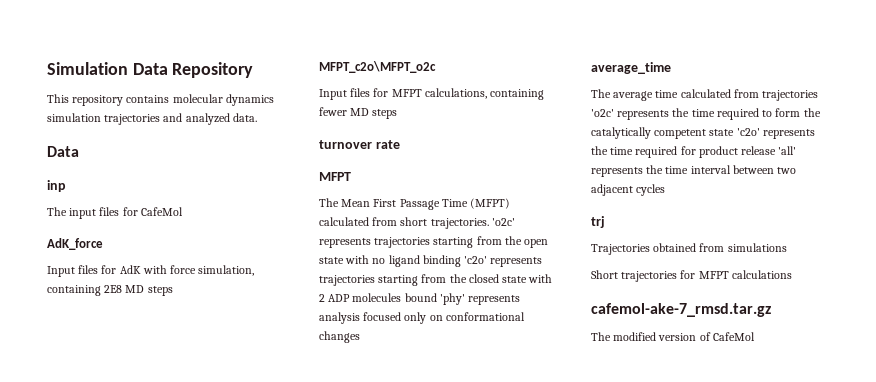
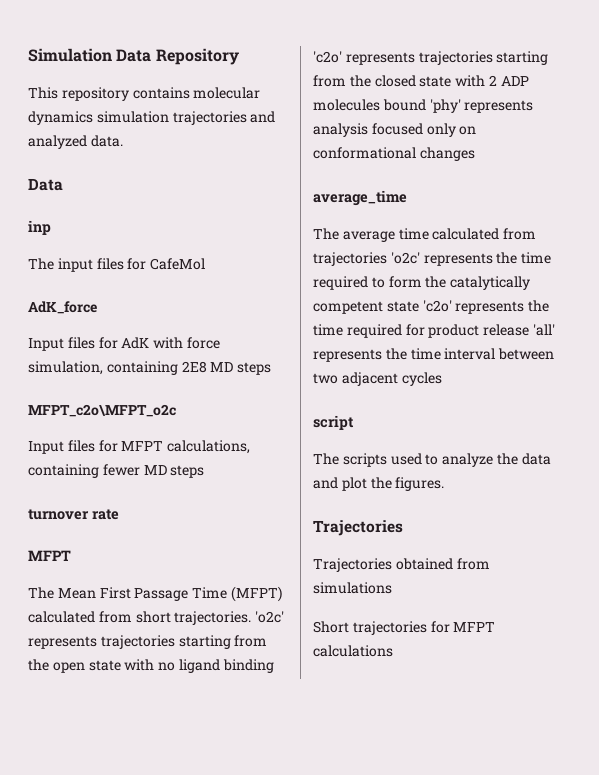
[591,216,605,228] trj -> [313,415,354,430] [313,453,551,467] [313,477,445,491] [313,520,403,536] script // The scripts used to analyze the data and plot the figures. // Trajectories
[591,303,771,317] [591,332,755,341] // cafemol-ake-7_rmsd.tar.gz // The modified version of CafeMol -> (393, 651) none

